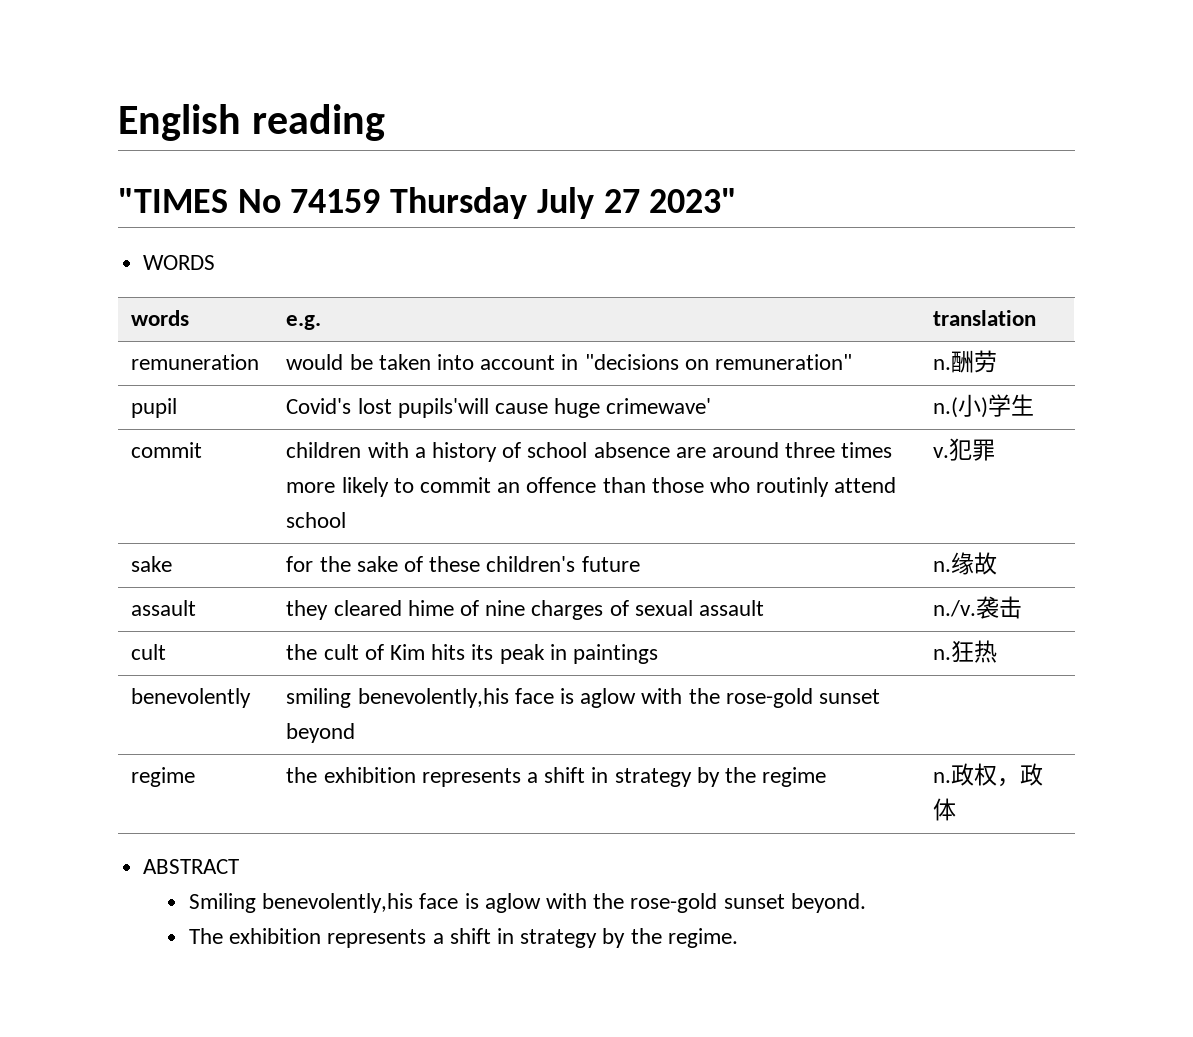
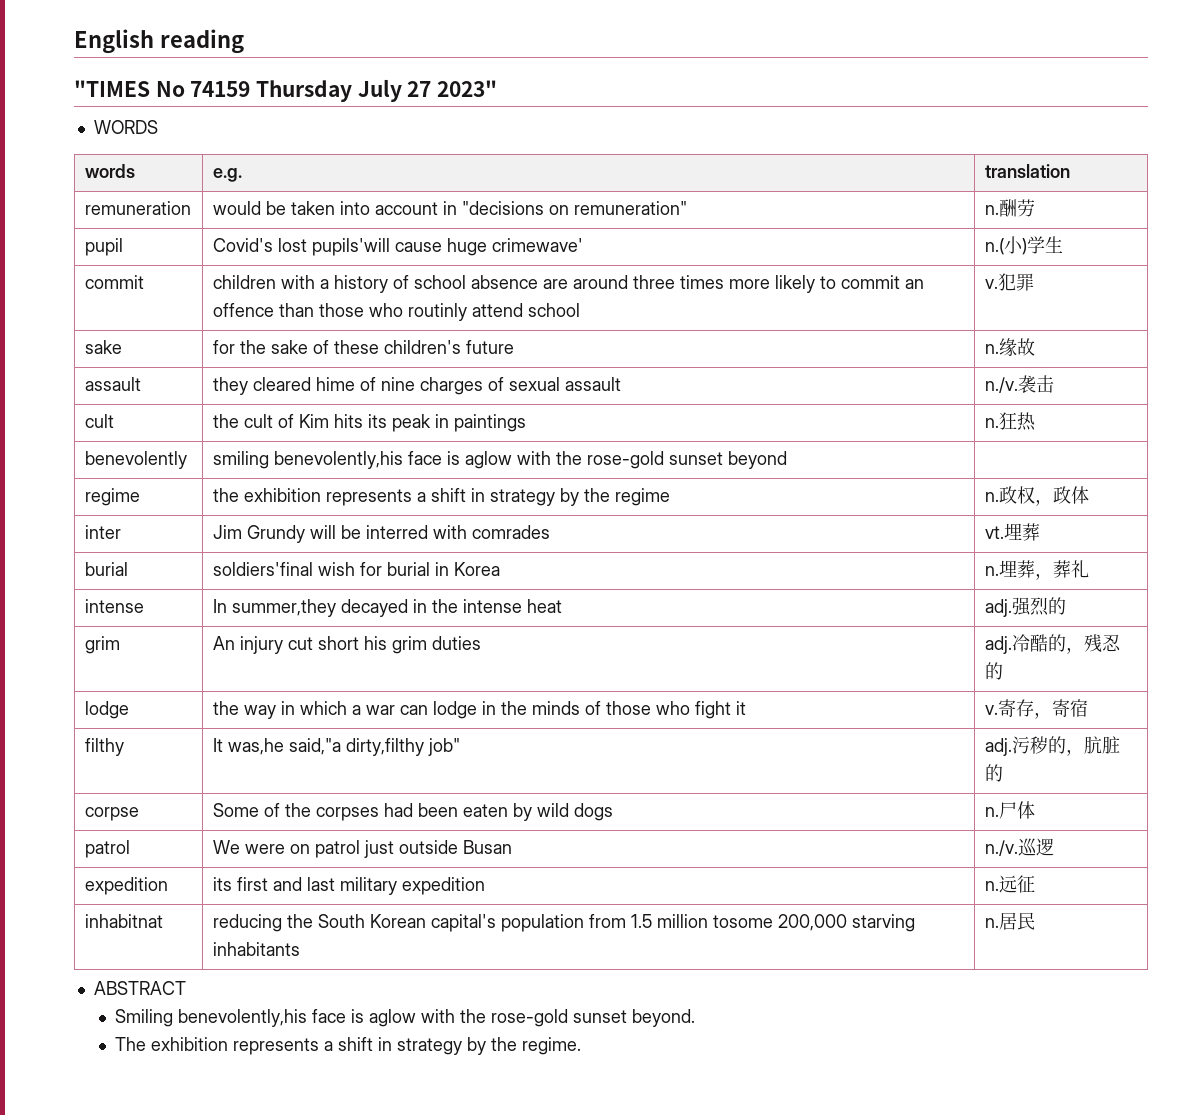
(957, 809) none -> [84,525,121,539] [212,525,550,543] [984,523,1040,541] [84,562,128,576] [212,562,500,576] [984,560,1089,580] [84,599,144,613] [212,599,562,617] [984,597,1066,617] [84,636,120,654] [212,636,481,654] [984,634,1121,654] [984,662,1003,680] [84,701,129,719] [212,701,746,719] [984,699,1088,719] [84,738,124,756] [212,738,460,756] [984,736,1120,756] [984,764,1003,782] [84,807,139,821] [212,803,613,821] [984,801,1035,819] [84,840,130,858] [212,840,512,858] [984,838,1054,856] [84,877,168,895] [212,877,485,895] [984,875,1035,893] [84,914,163,928] [212,914,915,932] [212,942,300,956] [984,912,1035,930] // inter | Jim Grundy will be interred with comrades | vt.埋葬 // burial | soldiers'final wish for burial in Korea | n.埋葬，葬礼 // intense | In summer,they decayed in the intense heat | adj.强烈的 // grim | An injury cut short his grim duties | adj.冷酷的，残忍的 // lodge | the way in which a war can lodge in the minds of those who fight it | v.寄存，寄宿 // filthy | It was,he said,"a dirty,filthy job" | adj.污秽的，肮脏的 // corpse | Some of the corpses had been eaten by wild dogs | n.尸体 // patrol | We were on patrol just outside Busan | n./v.巡逻 // expedition | its first and last military expedition | n.远征 // inhabitnat | reducing the South Korean capital's population from 1.5 million tosome 200,000 starving inhabitants | n.居民

